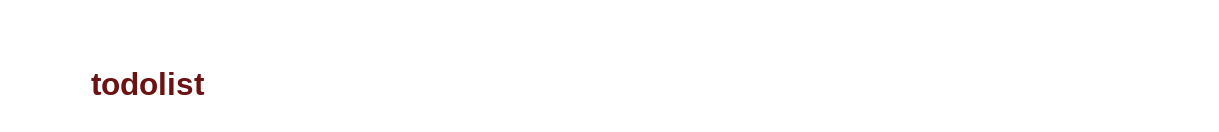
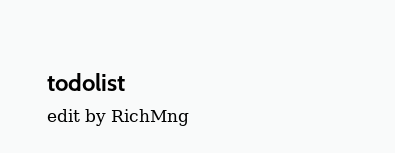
(205, 83) none -> [47,109,189,126] // edit by RichMng

